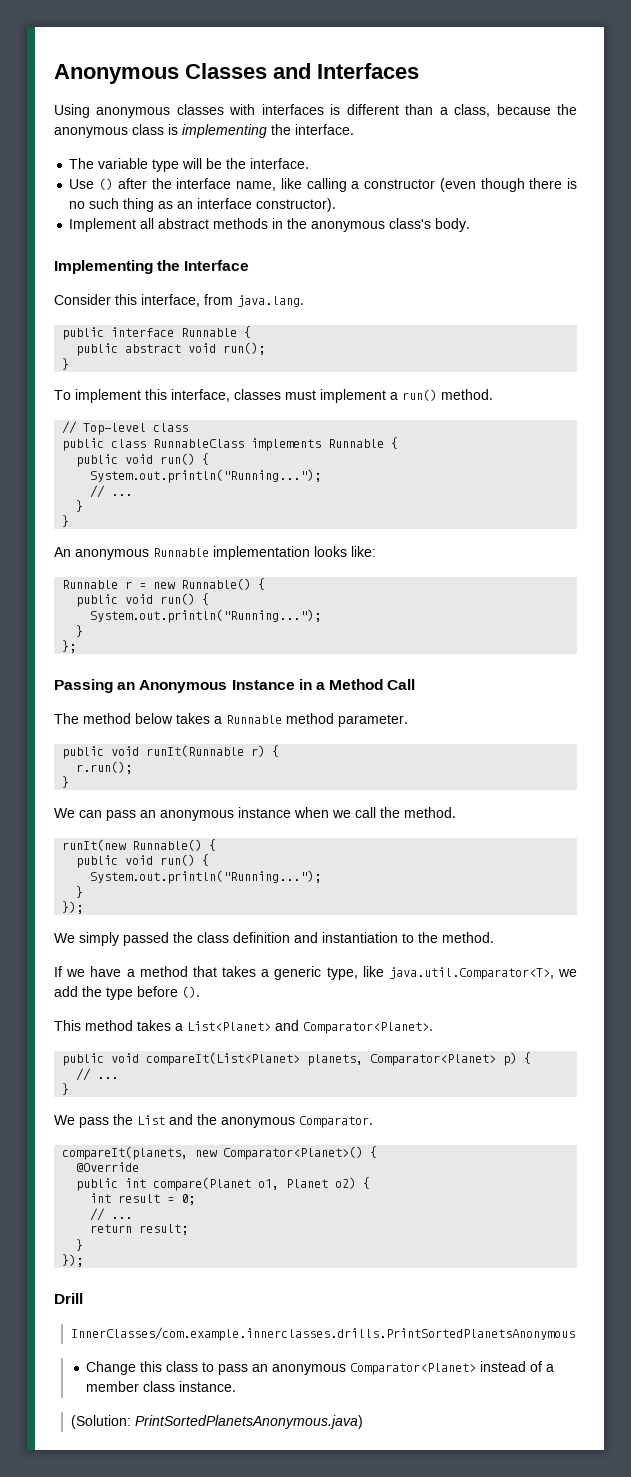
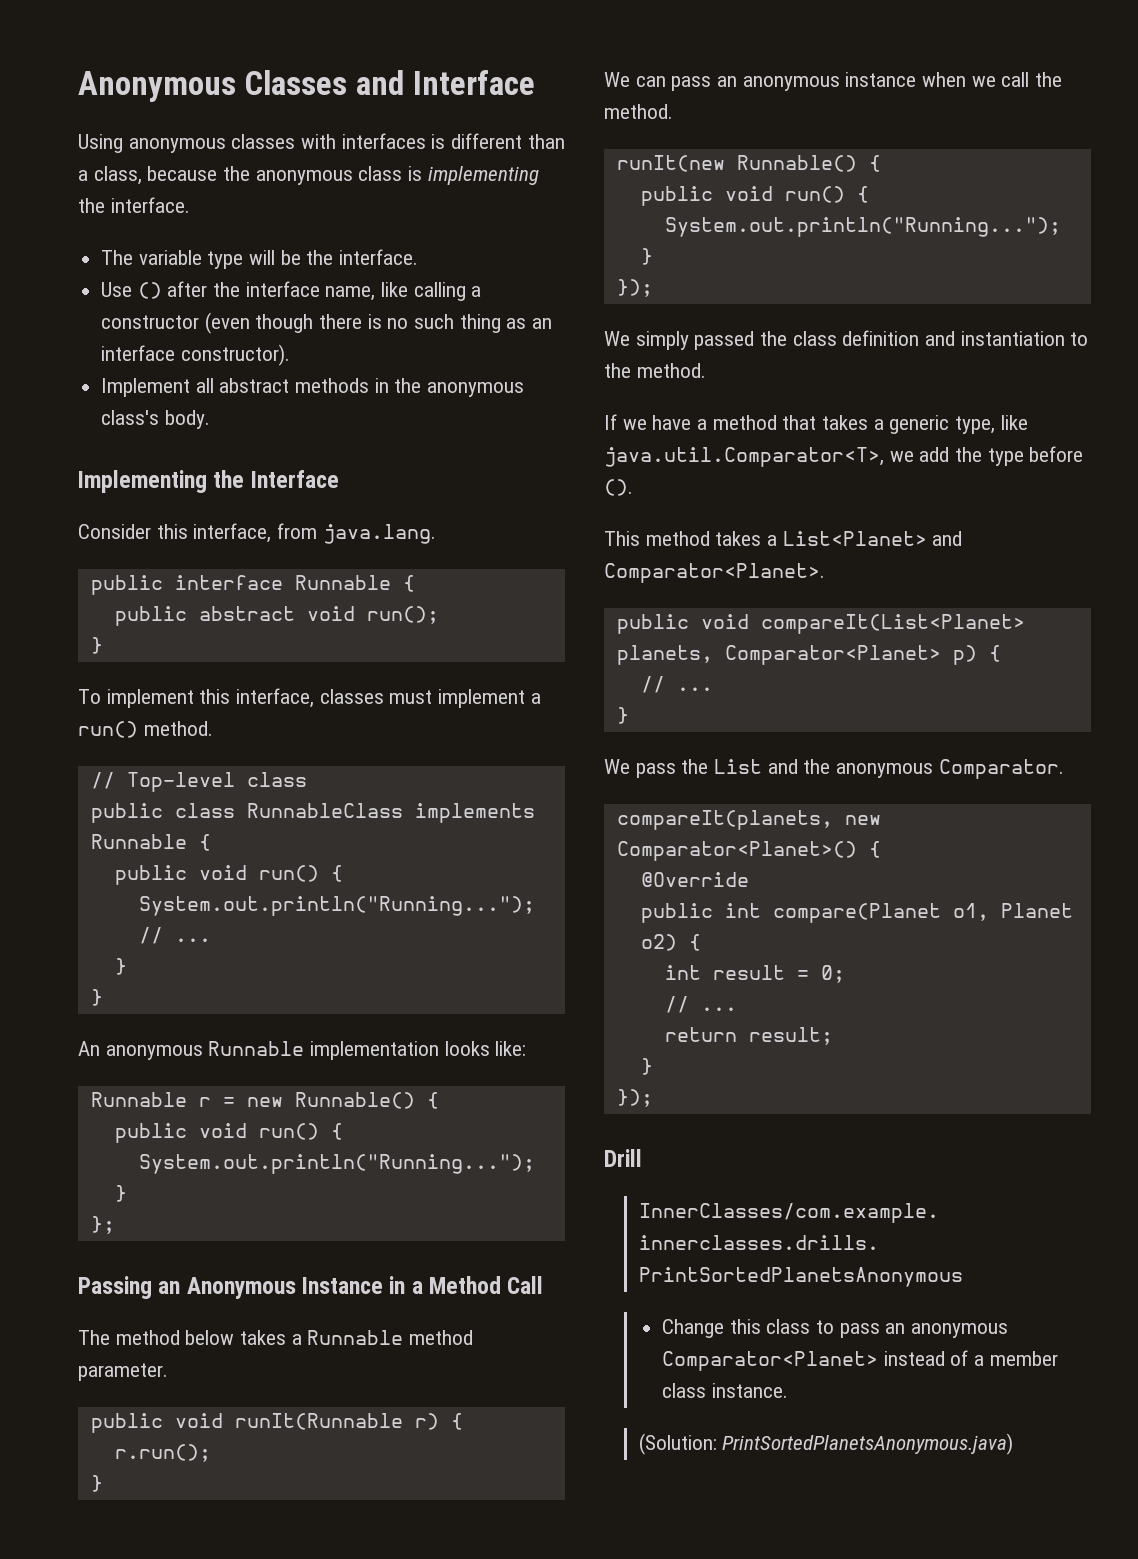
[317,63,419,79] Interfaces -> [412,70,535,95] Interface

